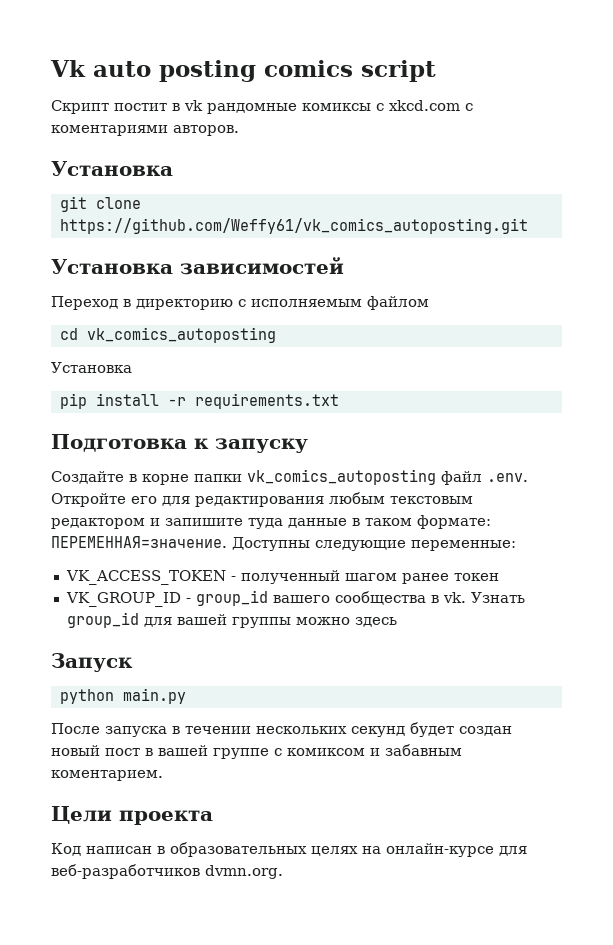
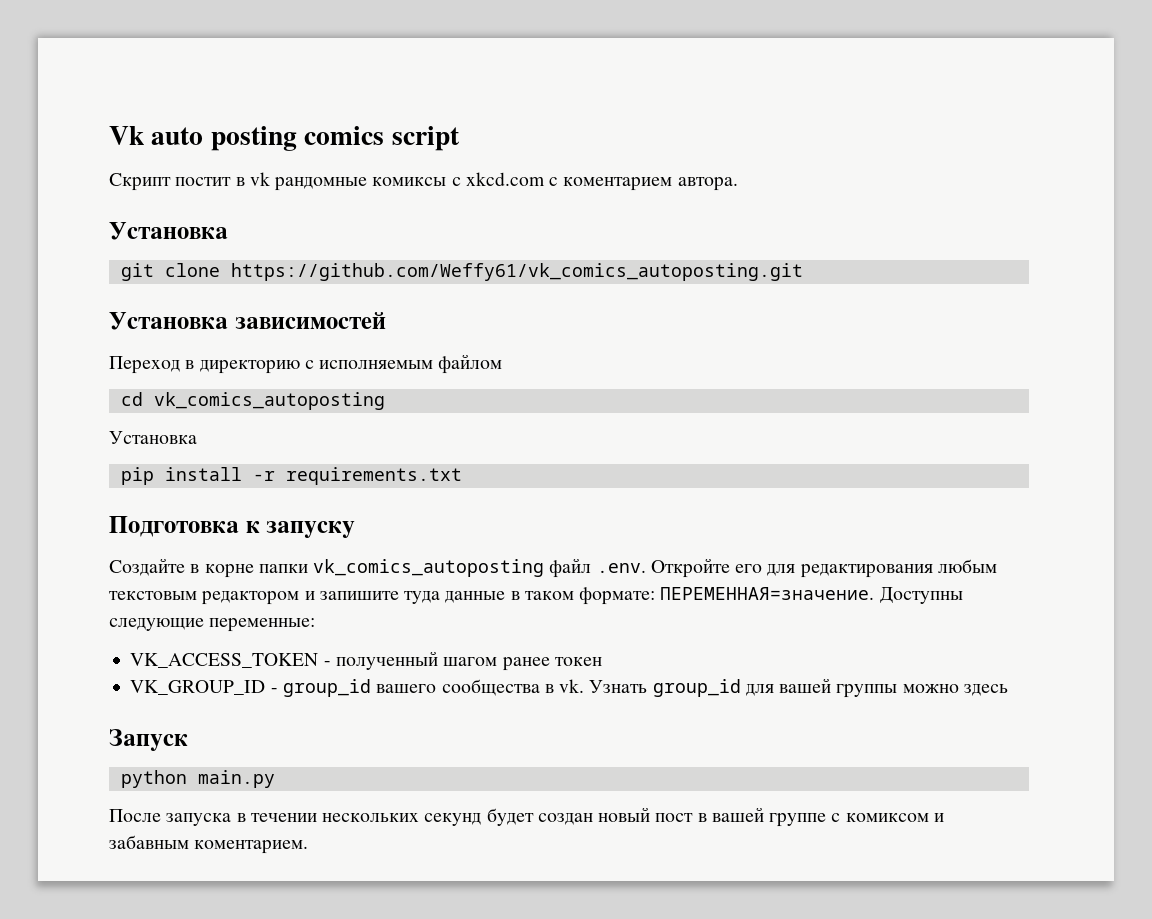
[51,125,239,136] коментариями авторов. -> [563,177,738,191] коментарием автора.
[51,806,213,825] [51,842,527,857] [51,864,283,879] // Цели проекта // Код написан в образовательных целях на онлайн-курсе для веб-разработчиков dvmn.org. -> (309, 847) none

